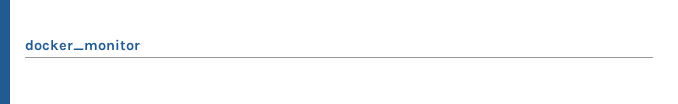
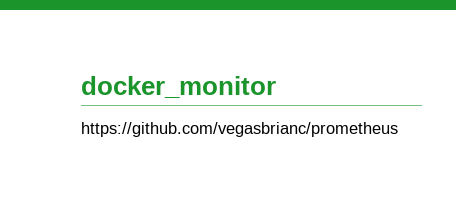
(140, 45) none -> [81,122,398,137] // https://github.com/vegasbrianc/prometheus

